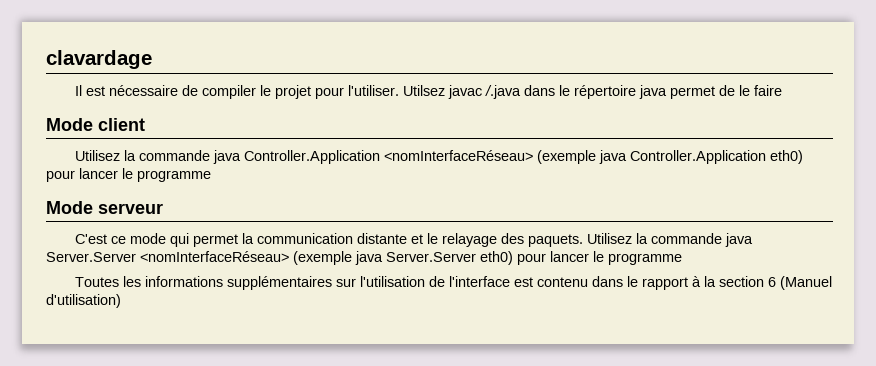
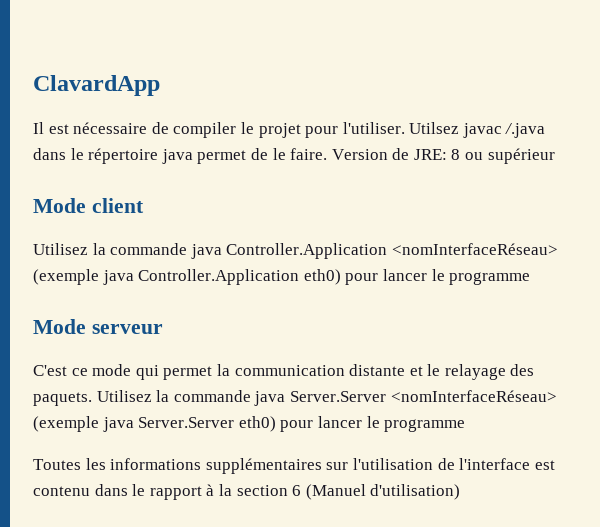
[46,50,152,69] clavardage -> [33,75,160,96] ClavardApp
[753,85,782,96] faire -> [290,148,555,164] faire. Version de JRE: 8 ou supérieur

